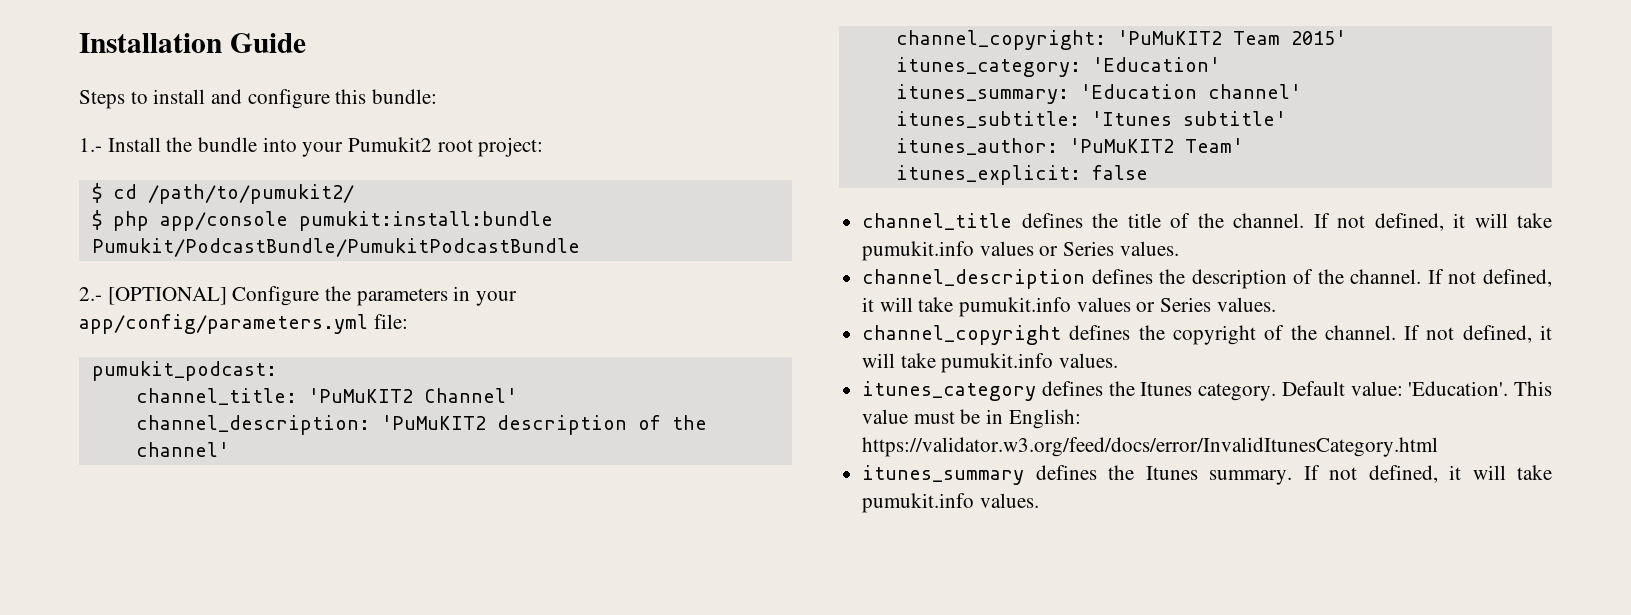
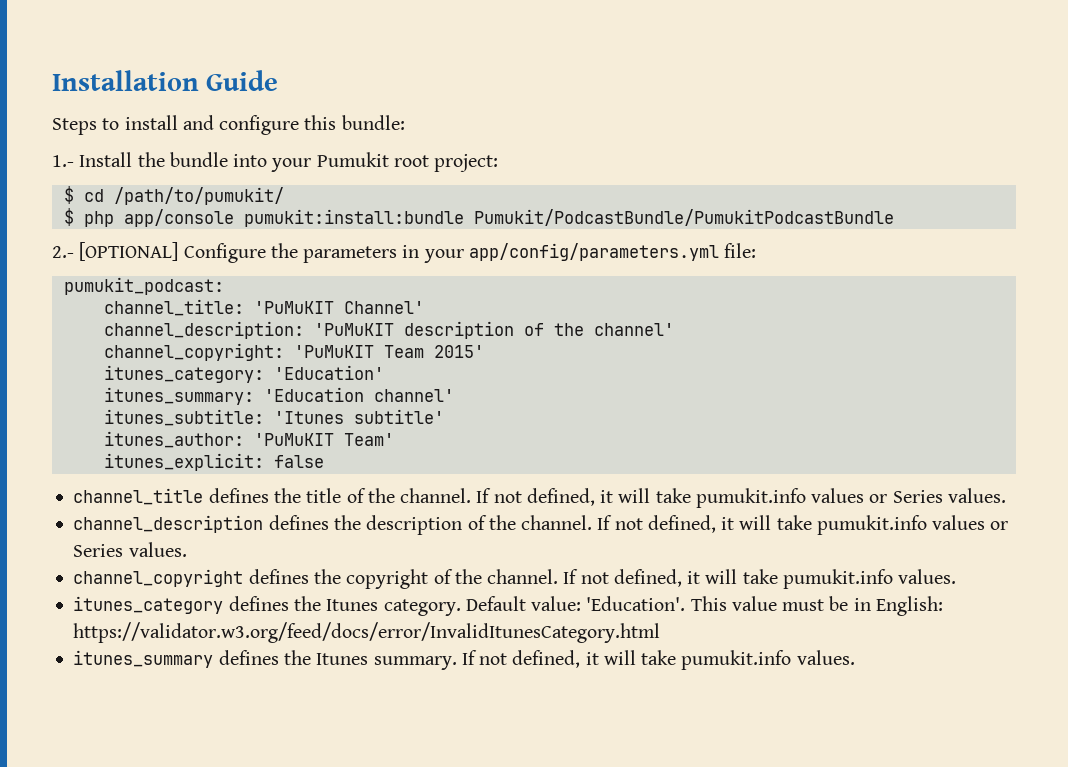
[348,137,433,152] Pumukit2 -> [316,152,389,167] Pumukit
[147,184,354,204] /path/to/pumukit2/ -> [113,187,284,205] /path/to/pumukit/
[307,388,413,403] 'PuMuKIT2 -> [253,301,334,314] 'PuMuKIT
[380,415,486,430] 'PuMuKIT2 -> [313,323,394,336] 'PuMuKIT
[1116,30,1222,45] 'PuMuKIT2 -> [293,345,374,358] 'PuMuKIT
[1068,138,1174,153] 'PuMuKIT2 -> [253,433,334,446] 'PuMuKIT

